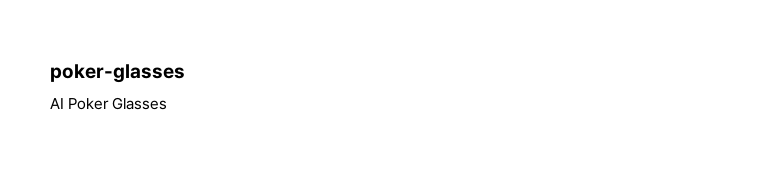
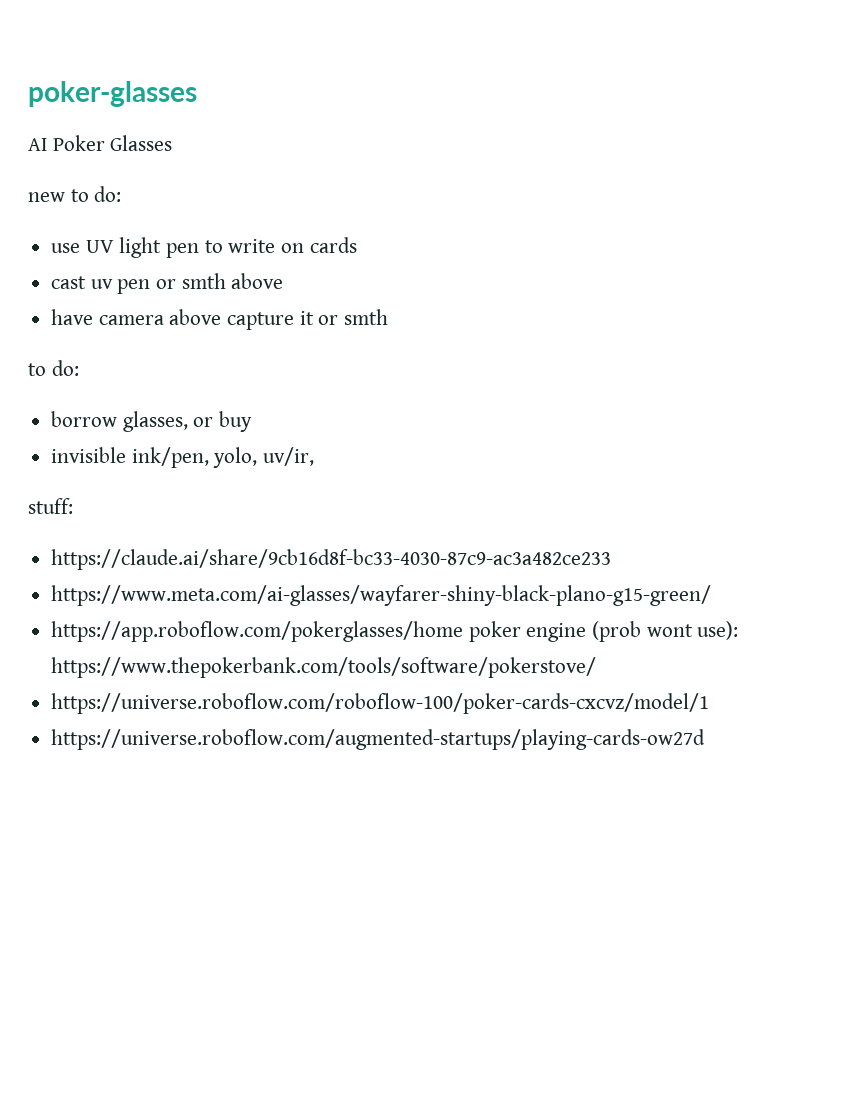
(168, 103) none -> [28,186,122,202] [51,237,357,258] [51,273,284,294] [51,309,389,330] [28,360,79,376] [51,411,253,432] [51,447,315,468] [28,498,73,514] [51,549,612,570] [51,585,712,606] [51,621,739,642] [51,657,597,678] [51,693,710,714] [51,729,706,750] // new to do: // use UV light pen to write on cards // cast uv pen or smth above // have camera above capture it or smth // to do: // borrow glasses, or buy // invisible ink/pen, yolo, uv/ir, // stuff: // https://claude.ai/share/9cb16d8f-bc33-4030-87c9-ac3a482ce233 // https://www.meta.com/ai-glasses/wayfarer-shiny-black-plano-g15-green/ // https://app.roboflow.com/pokerglasses/home poker engine (prob wont use): https://www.thepokerbank.com/tools/software/pokerstove/ // https://universe.roboflow.com/roboflow-100/poker-cards-cxcvz/model/1 // https://universe.roboflow.com/augmented-startups/playing-cards-ow27d

